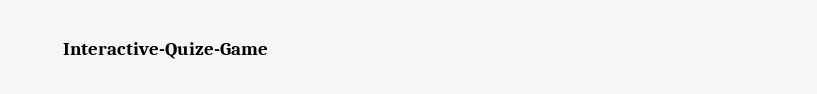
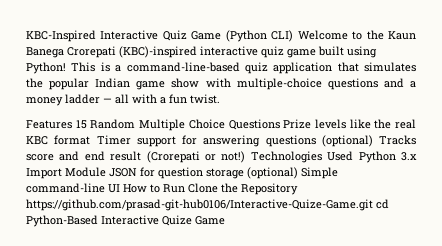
[63,42,268,59] Interactive-Quize-Game -> [26,30,417,42] [26,46,377,58] [26,62,416,74] [26,78,416,90] [26,94,220,106] [26,119,416,131] [26,135,416,147] [26,151,417,163] [26,167,338,179] [26,183,298,195] [26,199,389,211] [26,215,225,227] KBC-Inspired Interactive Quiz Game (Python CLI) Welcome to the Kaun Banega Crorepati (KBC)-inspired interactive quiz game built using Python! This is a command-line-based quiz application that simulates the popular Indian game show with multiple-choice questions and a money ladder — all with a fun twist. // Features 15 Random Multiple Choice Questions Prize levels like the real KBC format Timer support for answering questions (optional) Tracks score and end result (Crorepati or not!) Technologies Used Python 3.x Import Module JSON for question storage (optional) Simple command-line UI How to Run Clone the Repository https://github.com/prasad-git-hub0106/Interactive-Quize-Game.git cd Python-Based Interactive Quize Game

